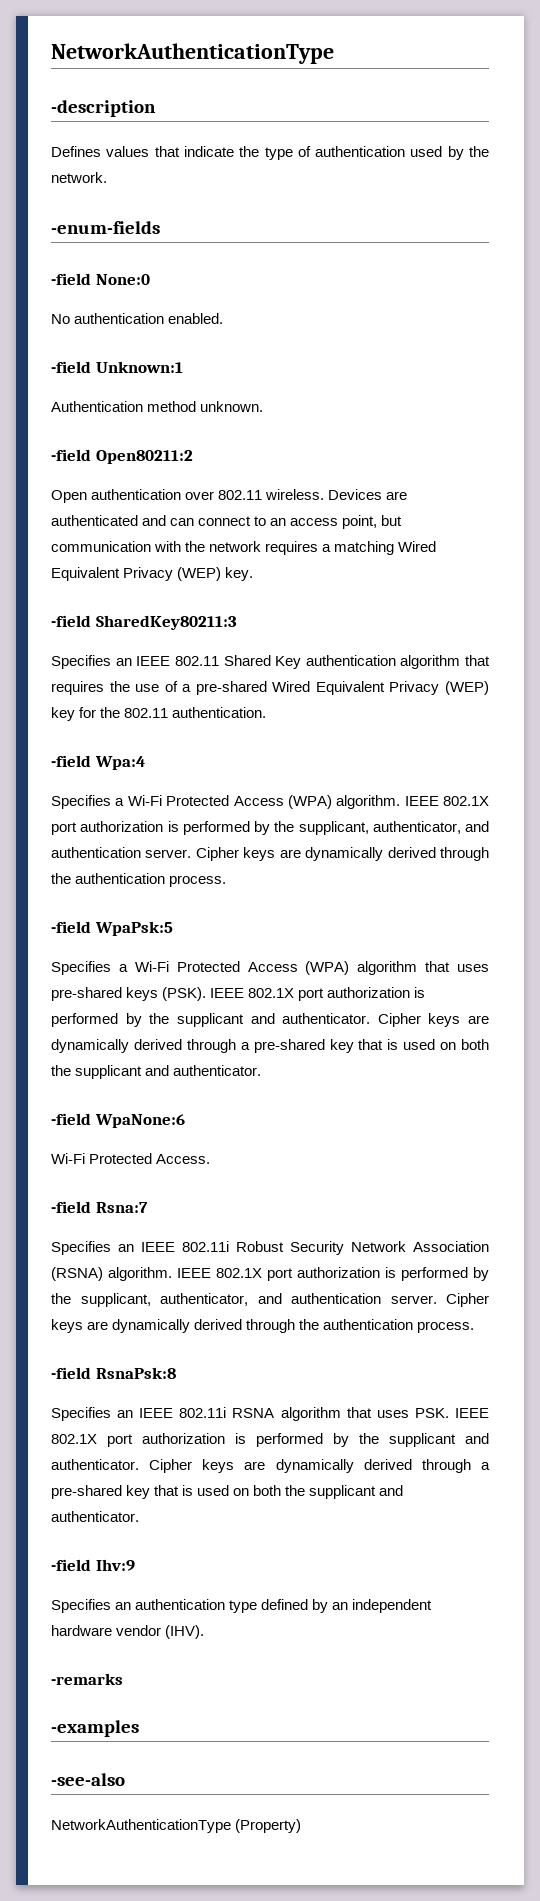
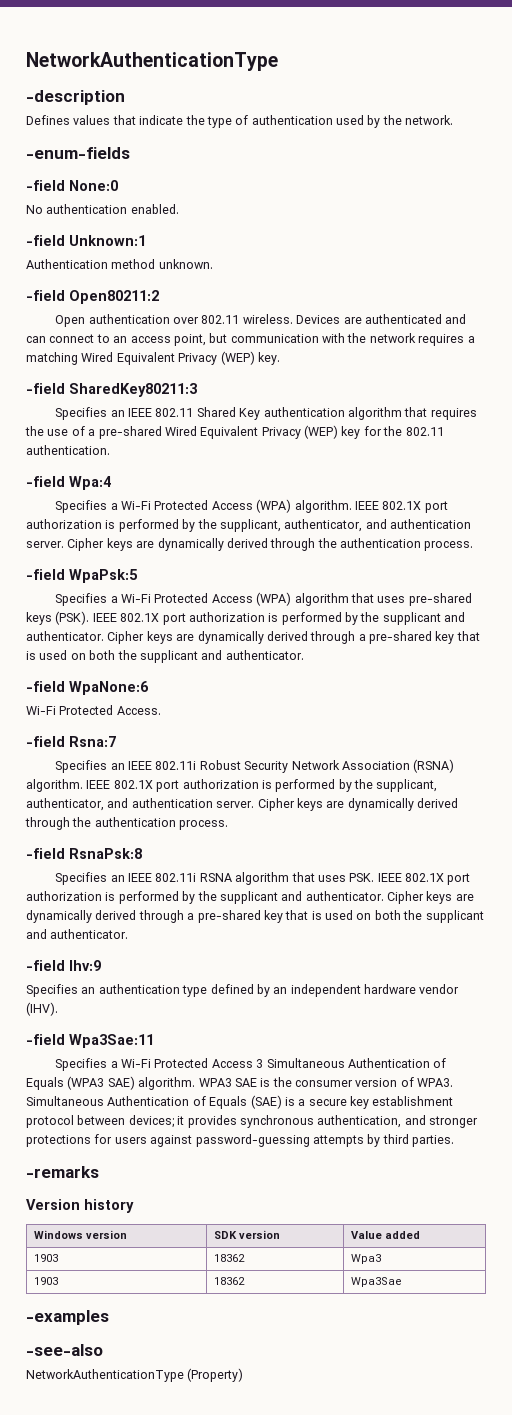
[51,1673,123,1685] -remarks -> [26,1034,154,1048] [55,1058,447,1071] [26,1076,454,1090] [26,1095,454,1109] [26,1115,478,1128] [26,1134,454,1147] [26,1166,99,1178] [26,1199,134,1213] [33,1230,127,1239] [213,1230,280,1239] [350,1231,420,1239] [33,1254,58,1262] [213,1254,245,1262] [350,1254,381,1264] [33,1277,58,1285] [213,1277,245,1285] [350,1277,402,1287] -field Wpa3Sae:11 // Specifies a Wi-Fi Protected Access 3 Simultaneous Authentication of Equals (WPA3 SAE) algorithm. WPA3 SAE is the consumer version of WPA3. Simultaneous Authentication of Equals (SAE) is a secure key establishment protocol between devices; it provides synchronous authentication, and stronger protections for users against password-guessing attempts by third parties. // -remarks // Version history // Windows version | SDK version | Value added // 1903 | 18362 | Wpa3 // 1903 | 18362 | Wpa3Sae

